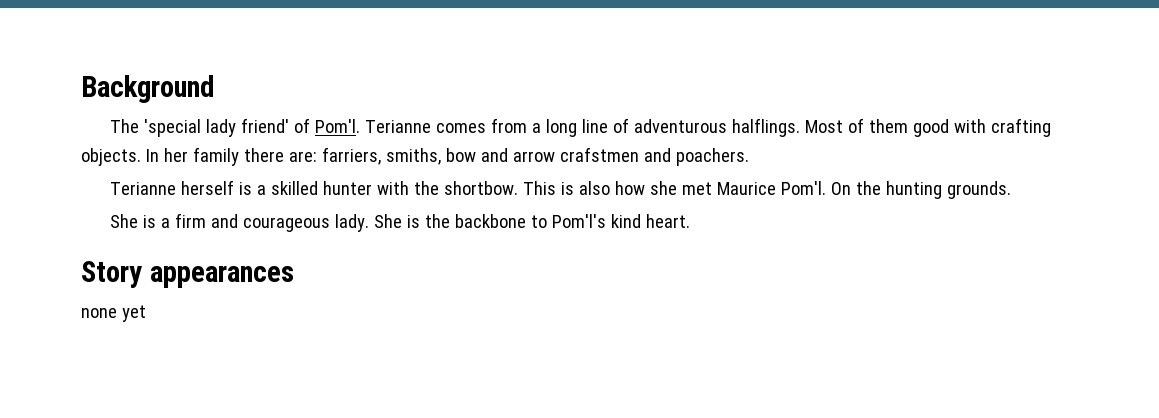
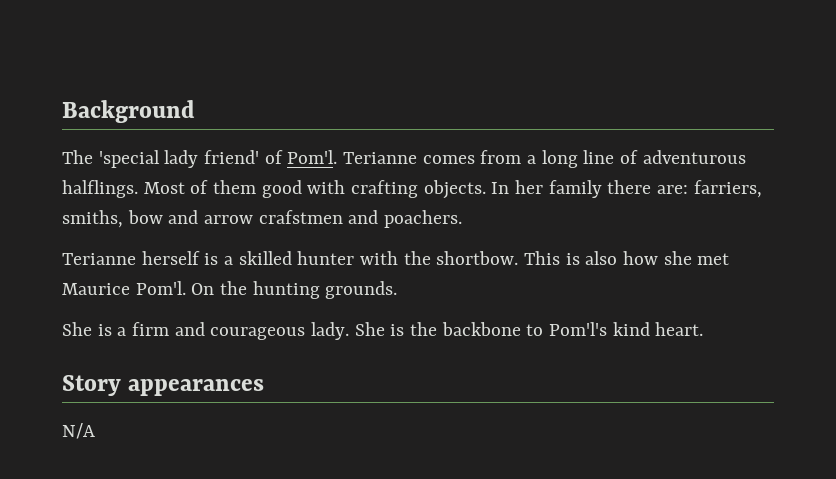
[81,305,146,322] none yet -> [62,423,95,439] N/A

